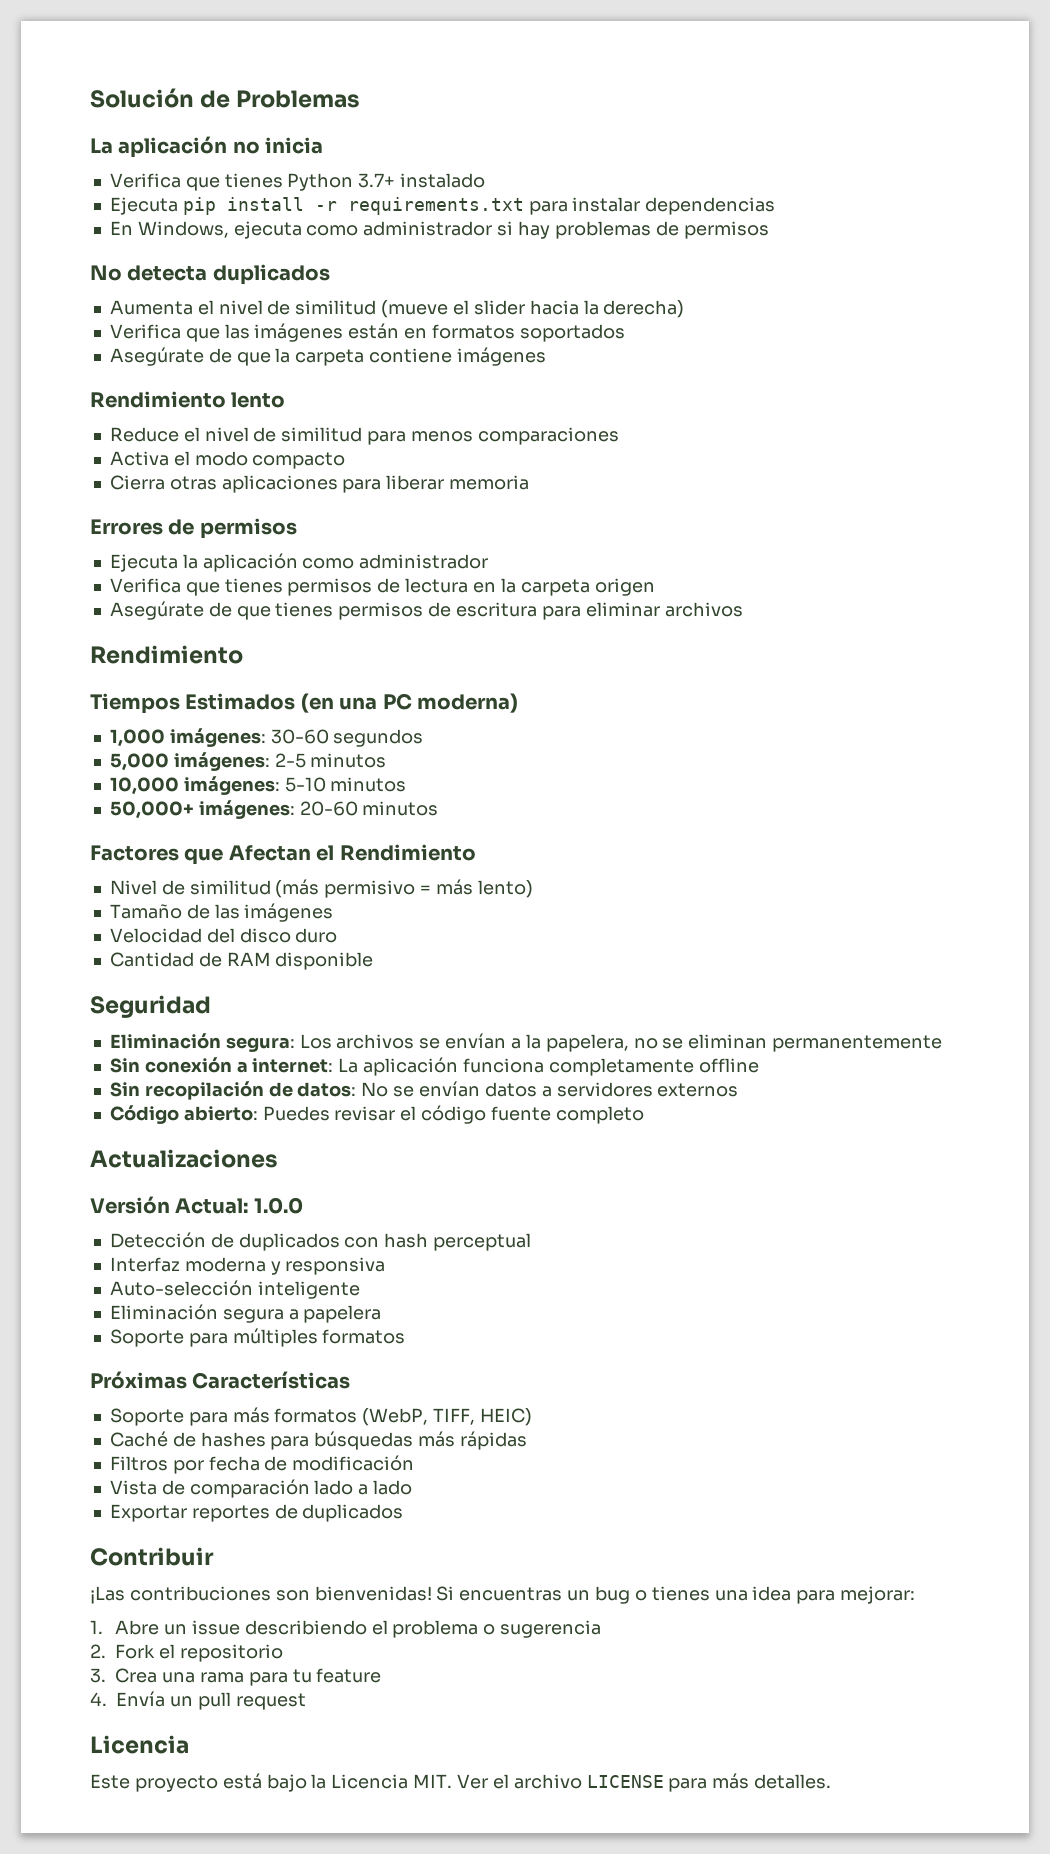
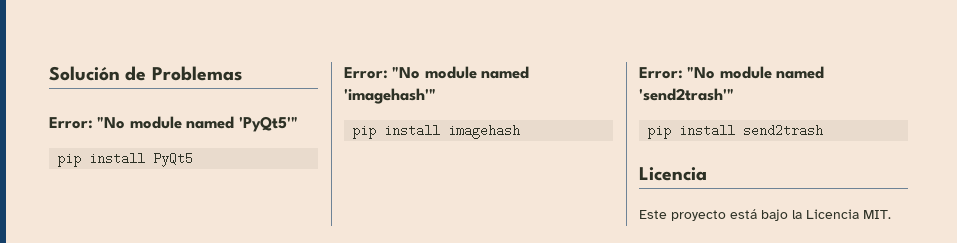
[90,136,324,158] [109,173,486,191] [109,197,776,215] [109,221,769,239] [90,264,330,285] [109,300,685,318] [109,323,625,342] [109,347,546,366] [90,391,286,408] [109,427,619,445] [109,451,346,469] [109,475,530,493] [90,518,297,539] [109,553,489,572] [109,578,655,596] [109,601,743,620] [90,645,243,664] [90,693,518,714] [109,728,424,747] [109,752,387,771] [109,776,407,795] [109,800,439,819] [90,844,476,865] [109,879,533,898] [109,903,334,922] [109,928,338,943] [109,952,374,970] [90,995,211,1018] [109,1033,943,1052] [109,1057,759,1076] [109,1081,739,1100] [109,1105,644,1124] [90,1149,278,1168] [90,1196,303,1214] [109,1232,532,1251] [109,1257,386,1275] [109,1280,360,1299] [109,1304,382,1323] [109,1328,406,1347] [90,1371,351,1389] [109,1407,532,1426] [109,1431,527,1450] [109,1455,415,1474] [109,1479,413,1498] [109,1504,404,1522] [90,1547,214,1566] [90,1586,916,1604] [90,1620,602,1638] [90,1644,283,1662] [90,1668,382,1686] [90,1691,306,1710] La aplicación no inicia // Verifica que tienes Python 3.7+ instalado // Ejecuta pip install -r requirements.txt para instalar dependencias // En Windows, ejecuta como administrador si hay problemas de permisos // No detecta duplicados // Aumenta el nivel de similitud (mueve el slider hacia la derecha) // Verifica que las imágenes están en formatos soportados // Asegúrate de que la carpeta contiene imágenes // Rendimiento lento // Reduce el nivel de similitud para menos comparaciones // Activa el modo compacto // Cierra otras aplicaciones para liberar memoria // Errores de permisos // Ejecuta la aplicación como administrador // Verifica que tienes permisos de lectura en la carpeta origen // Asegúrate de que tienes permisos de escritura para eliminar archivos // Rendimiento // Tiempos Estimados (en una PC moderna) // 1,000 imágenes: 30-60 segundos // 5,000 imágenes: 2-5 minutos // 10,000 imágenes: 5-10 minutos // 50,000+ imágenes: 20-60 minutos // Factores que Afectan el Rendimiento // Nivel de similitud (más permisivo = más lento) // Tamaño de las imágenes // Velocidad del disco duro // Cantidad de RAM disponible // Seguridad // Eliminación segura: Los archivos se envían a la papelera, no se eliminan permanentemente // Sin conexión a internet: La aplicación funciona completamente offline // Sin recopilación de datos: No se envían datos a servidores externos // Código abierto: Puedes revisar el código fuente completo // Actualizaciones // Versión Actual: 1.0.0 // Detección de duplicados con hash perceptual // Interfaz moderna y responsiva // Auto-selección inteligente // Eliminación segura a papelera // Soporte para múltiples formatos // Próximas Características // Soporte para más formatos (WebP, TIFF, HEIC) // Caché de hashes para búsquedas más rápidas // Filtros por fecha de modificación // Vista de comparación lado a lado // Exportar reportes de duplicados // Contribuir // ¡Las contribuciones son bienvenidas! Si encuentras un bug o tienes una idea para mejorar: // 1. Abre un issue describiendo el problema o sugerencia // 2. Fork el repositorio // 3. Crea una rama para tu feature // 4. Envía un pull request -> [49,116,298,132] [57,152,194,167] [344,66,530,79] [344,88,436,104] [352,124,521,139] [639,66,825,79] [639,88,734,101] [647,124,824,139] Error: "No module named 'PyQt5'" // pip install PyQt5 // Error: "No module named 'imagehash'" // pip install imagehash // Error: "No module named 'send2trash'" // pip install send2trash
[457,1773,832,1792] Ver el archivo LICENSE para más detalles. -> (891, 214) none

